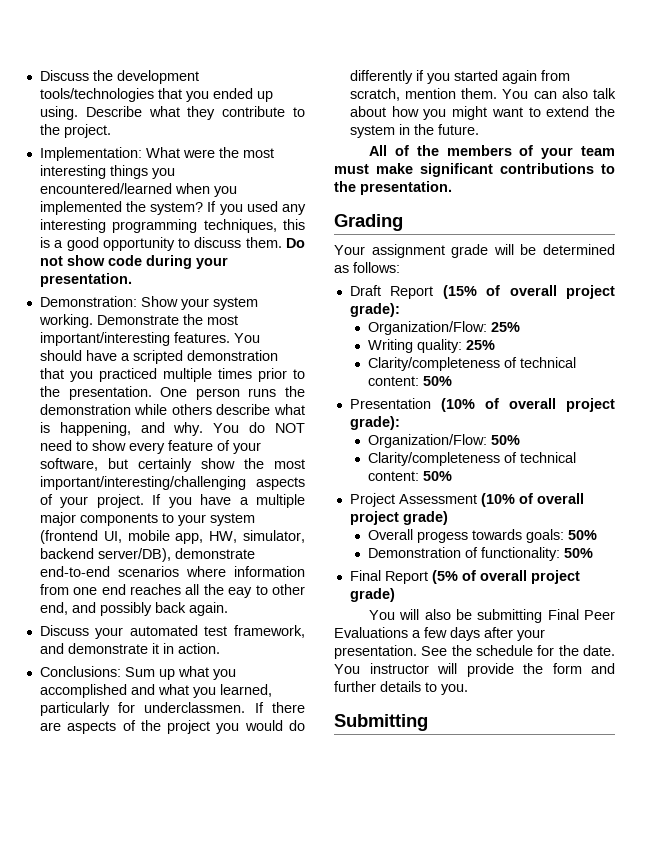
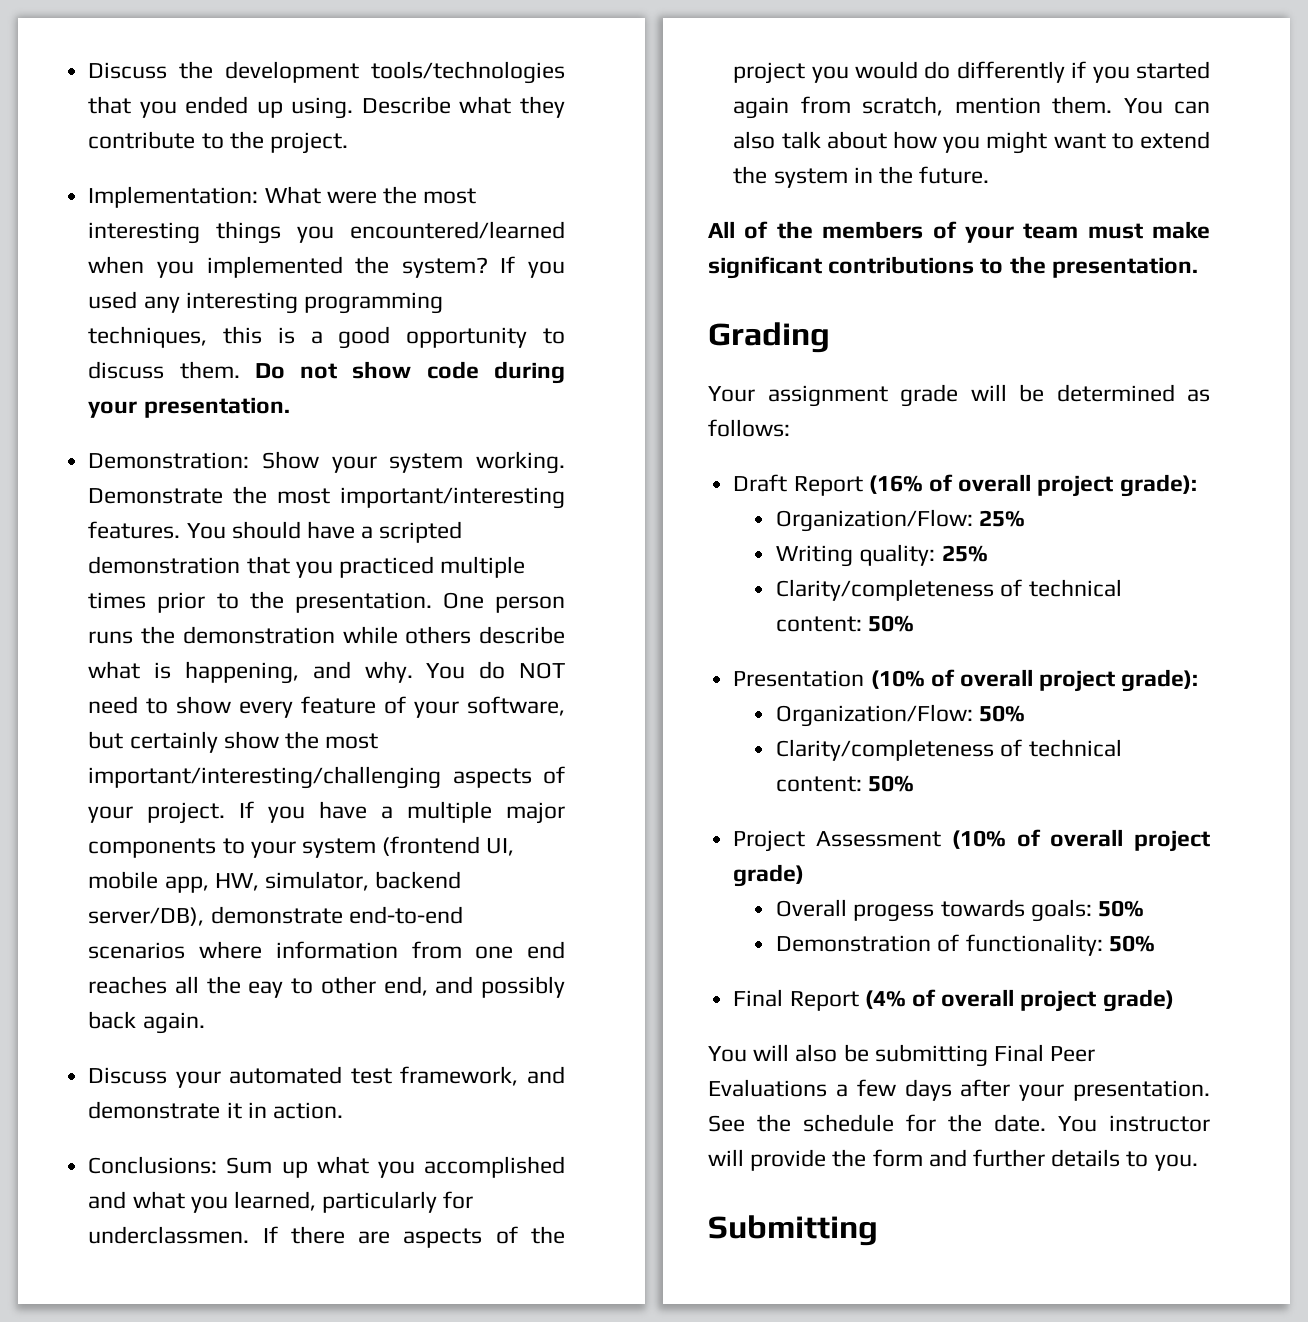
[442,285,477,299] (15% -> [868,475,923,494] (16%
[431,570,458,584] (5% -> [864,990,906,1009] (4%

